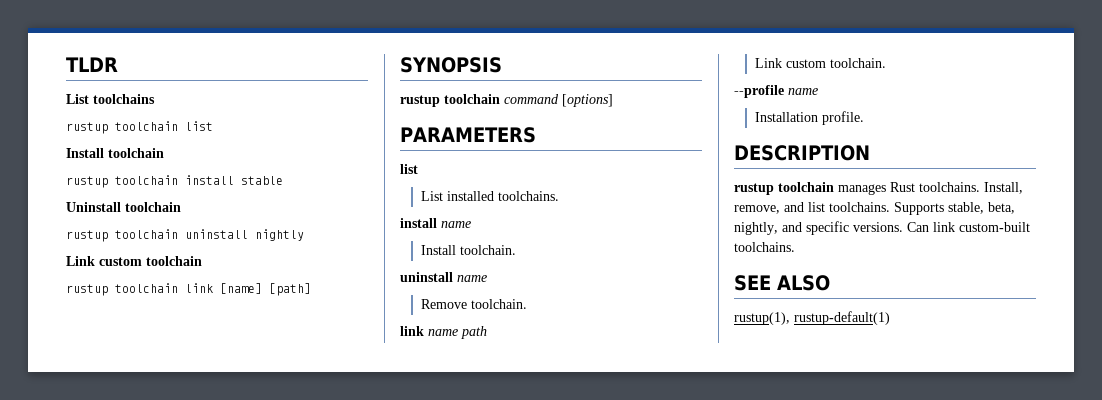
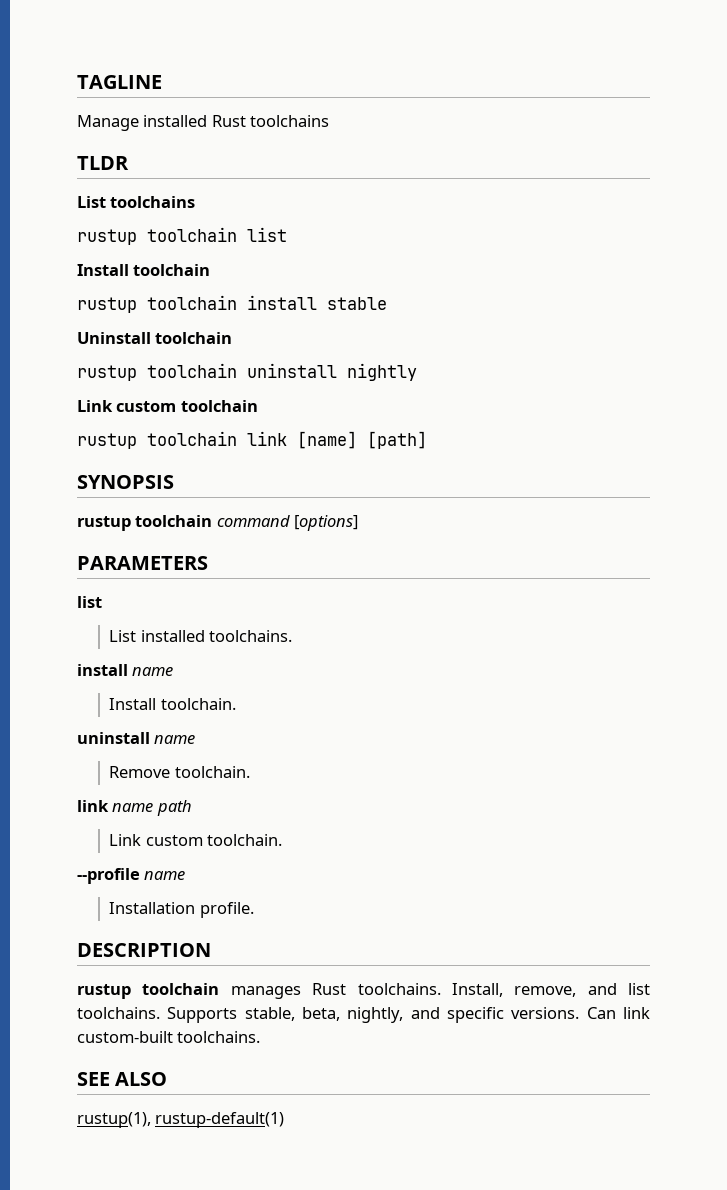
(66, 64) none -> [77,75,162,89] [77,115,330,131] TAGLINE // Manage installed Rust toolchains //

